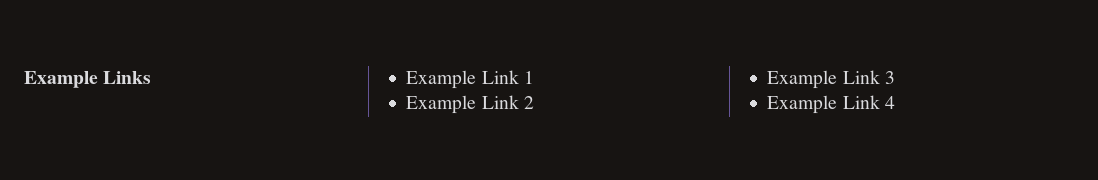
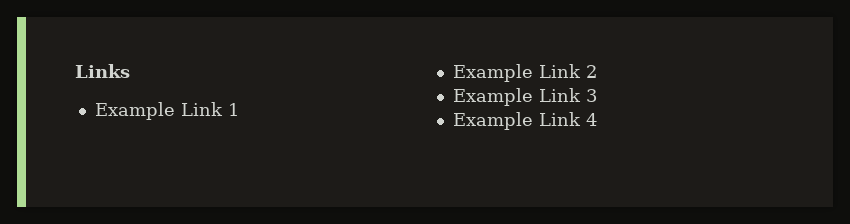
[24,71,98,88] Example -> (75, 71) none

